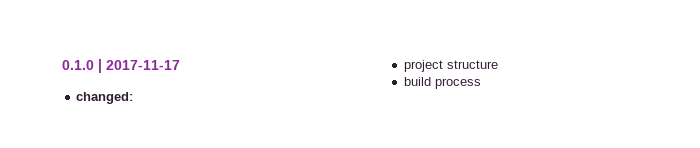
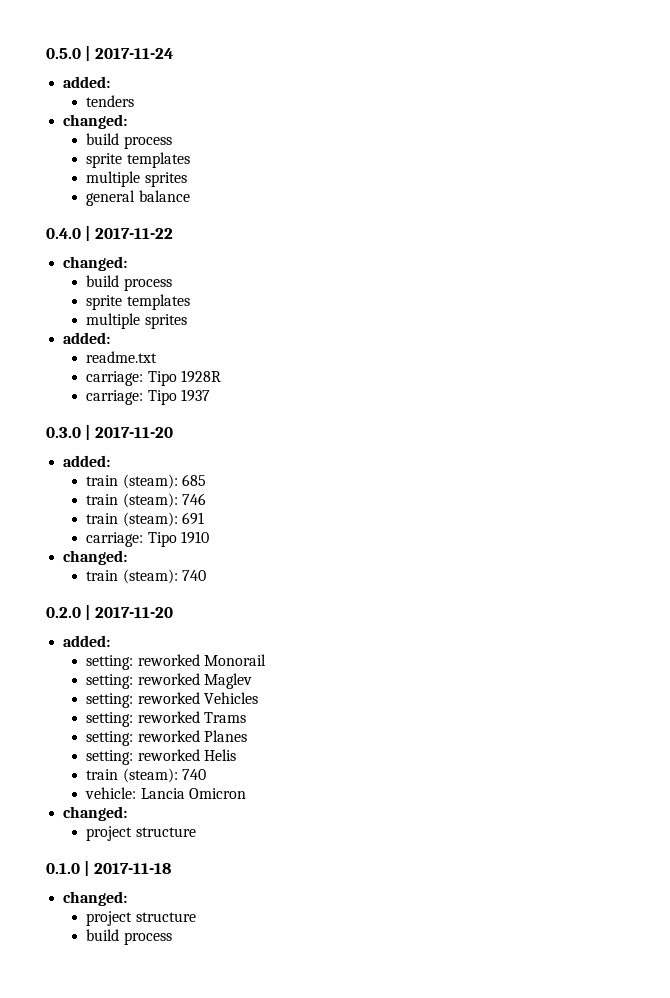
(62, 65) none -> [46,46,173,61] [63,76,111,88] [86,95,135,107] [63,114,128,129] [86,133,172,149] [86,152,190,168] [86,171,187,187] [86,190,190,206] [46,226,173,241] [63,256,128,271] [86,275,172,291] [86,294,190,310] [86,313,187,329] [63,332,111,344] [86,351,158,363] [86,370,221,386] [86,389,210,405] [46,425,173,440] [63,455,111,467] [86,474,206,489] [86,493,206,508] [86,512,204,527] [86,531,209,547] [63,550,128,565] [86,569,206,584] [46,605,173,620] [63,635,111,647] [86,654,266,670] [86,673,252,689] [86,692,258,708] [86,711,246,727] [86,730,247,746] [86,749,236,765] [86,768,206,783] [85,787,246,799] [63,806,128,821] [86,826,196,841] 0.5.0 | 2017-11-24 // added: // tenders // changed: // build process // sprite templates // multiple sprites // general balance // 0.4.0 | 2017-11-22 // changed: // build process // sprite templates // multiple sprites // added: // readme.txt // carriage: Tipo 1928R // carriage: Tipo 1937 // 0.3.0 | 2017-11-20 // added: // train (steam): 685 // train (steam): 746 // train (steam): 691 // carriage: Tipo 1910 // changed: // train (steam): 740 // 0.2.0 | 2017-11-20 // added: // setting: reworked Monorail // setting: reworked Maglev // setting: reworked Vehicles // setting: reworked Trams // setting: reworked Planes // setting: reworked Helis // train (steam): 740 // vehicle: Lancia Omicron // changed: // project structure //
[106,60,180,70] 2017-11-17 -> [93,863,171,874] 2017-11-18

